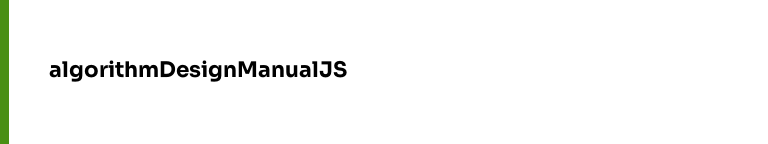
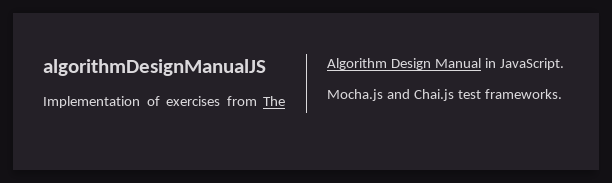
(347, 71) none -> [43,96,285,108] [327,58,564,70] [327,89,562,101] // Implementation of exercises from The Algorithm Design Manual in JavaScript. // Mocha.js and Chai.js test frameworks.

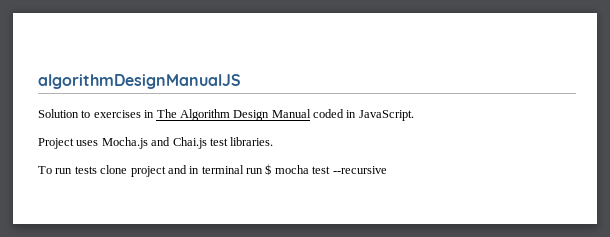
[43,96,257,108] Implementation of exercises from -> [38,109,155,118] Solution to exercises in
(481, 63) none -> [313,109,344,118] coded
(564, 64) none -> [38,138,99,149] Project uses
[484,89,562,99] frameworks. -> [230,137,274,146] [38,164,387,177] libraries. // To run tests clone project and in terminal run $ mocha test --recursive

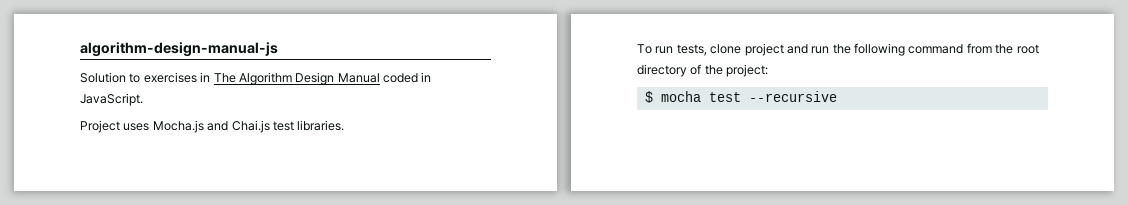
[38,74,241,89] algorithmDesignManualJS -> [80,42,278,57] algorithm-design-manual-js
[74,166,97,174] tests -> [676,44,707,56] tests,
[189,165,263,174] in terminal run -> [811,43,1039,56] [637,64,769,77] run the following command from the root directory of the project: //

